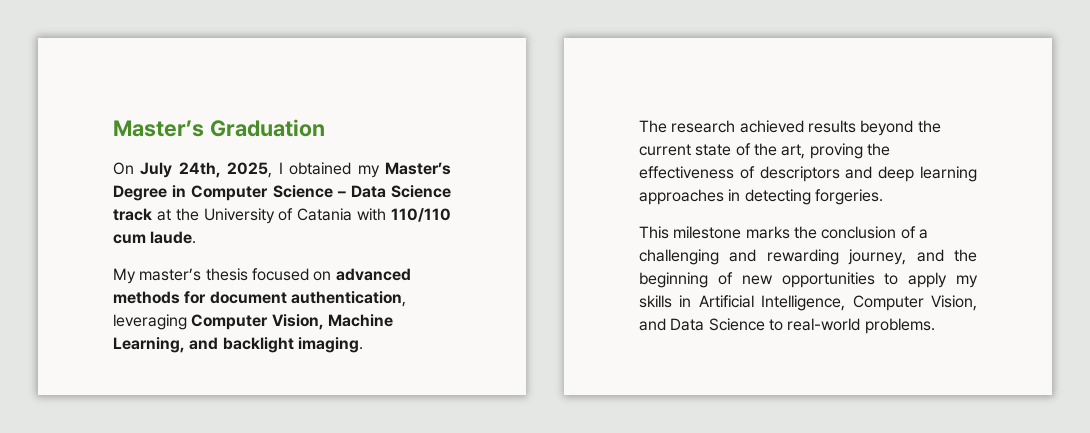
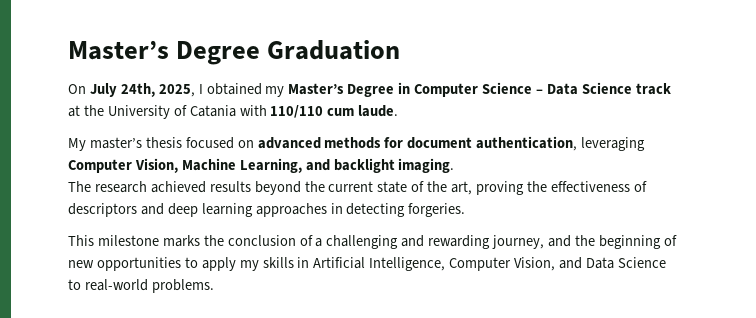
[113,120,204,137] Master’s -> [68,40,261,65] Master’s Degree

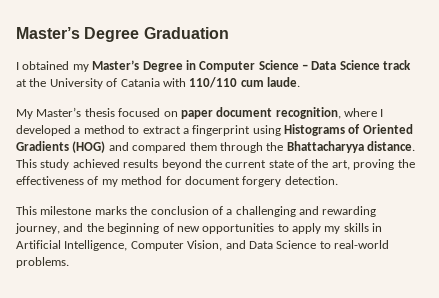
[68,83,195,97] On July 24th, 2025, -> (229, 33) none
[89,137,142,149] master’s -> [36,107,82,117] Master’s
[257,136,646,151] [68,158,455,173] [68,181,147,193] advanced methods for document authentication, leveraging Computer Vision, Machine Learning, and backlight imaging. // The research -> [180,107,384,119] [16,124,413,136] [16,141,415,153] [16,159,70,170] paper document recognition, where I developed a method to extract a fingerprint using Histograms of Oriented Gradients (HOG) and compared them through the Bhattacharyya distance. This study
[68,203,466,217] descriptors and deep learning approaches in detecting forgeries. -> [101,176,338,187] my method for document forgery detection.

